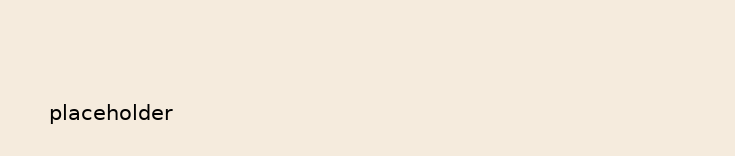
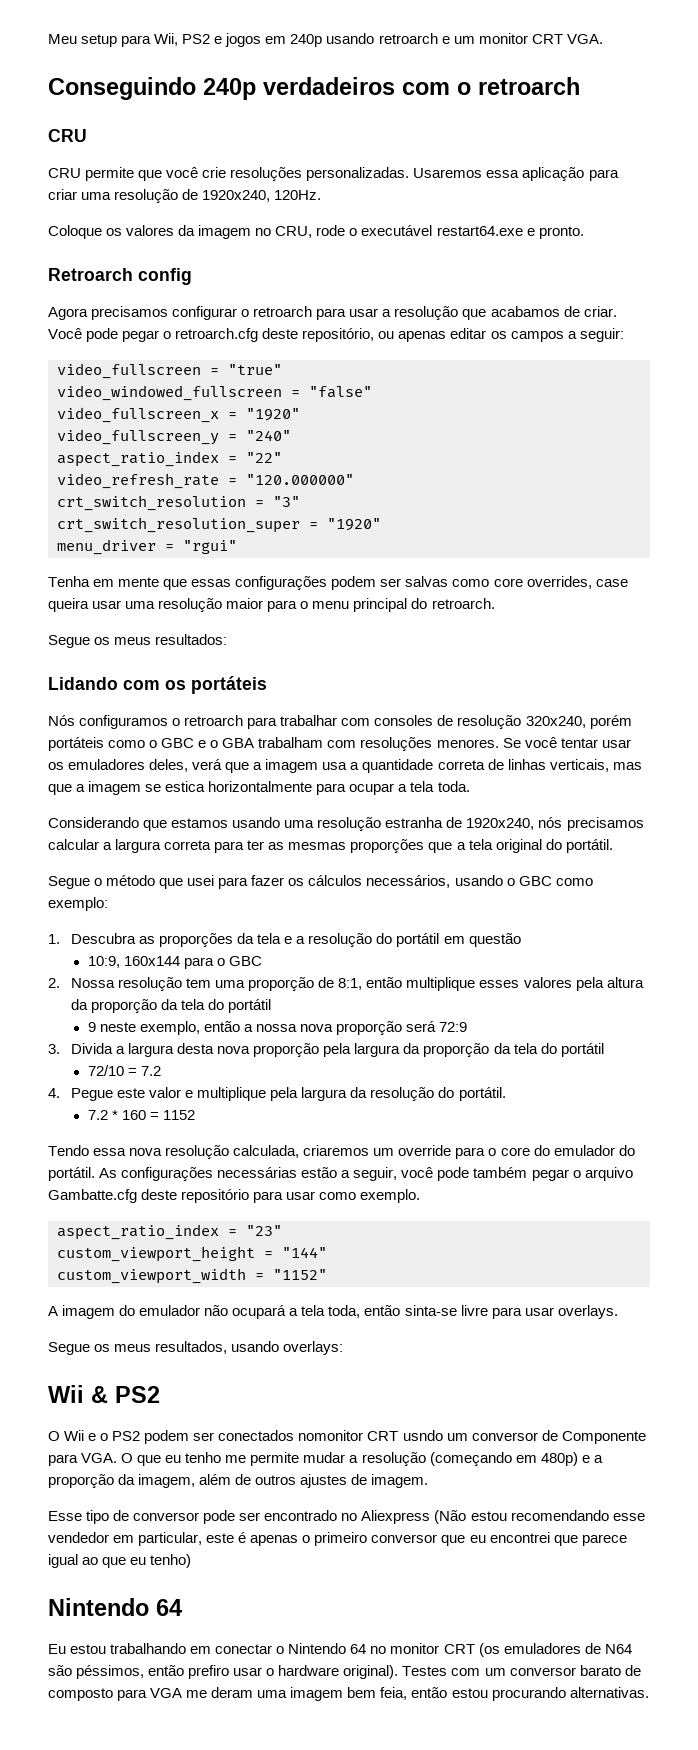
[49,104,173,124] placeholder -> [48,33,603,47] [48,77,580,100] [48,129,87,142] [48,167,619,181] [48,189,322,203] [48,225,584,239] [48,268,192,285] [48,306,617,320] [48,328,624,342] [57,363,282,379] [57,385,372,401] [57,407,300,423] [57,429,291,445] [57,451,282,467] [57,473,354,489] [57,495,300,511] [57,517,381,533] [57,539,237,555] [48,576,628,590] [48,598,495,612] [48,634,228,648] [48,676,267,694] [48,715,632,729] [48,737,631,751] [48,759,642,773] [48,781,470,795] [48,817,644,831] [48,839,613,853] [48,875,593,889] [48,897,108,911] [48,933,521,947] [87,956,262,969] [48,977,644,991] [70,999,272,1013] [87,1021,467,1035] [48,1043,604,1057] [87,1065,161,1076] [48,1087,506,1101] [87,1110,195,1120] [48,1145,635,1159] [48,1167,633,1181] [48,1189,421,1203] [57,1224,282,1240] [57,1246,327,1262] [57,1268,327,1284] [48,1305,618,1319] [48,1341,344,1355] [48,1385,160,1403] [48,1430,646,1444] [48,1452,603,1466] [48,1474,429,1488] [48,1510,645,1524] [48,1532,627,1546] [48,1554,192,1568] [48,1598,182,1616] [48,1643,632,1657] [48,1665,641,1679] [48,1687,649,1701] Meu setup para Wii, PS2 e jogos em 240p usando retroarch e um monitor CRT VGA. // Conseguindo 240p verdadeiros com o retroarch // CRU // CRU permite que você crie resoluções personalizadas. Usaremos essa aplicação para criar uma resolução de 1920x240, 120Hz. // Coloque os valores da imagem no CRU, rode o executável restart64.exe e pronto. // Retroarch config // Agora precisamos configurar o retroarch para usar a resolução que acabamos de criar. Você pode pegar o retroarch.cfg deste repositório, ou apenas editar os campos a seguir: // video_fullscreen = "true" // video_windowed_fullscreen = "false" // video_fullscreen_x = "1920" // video_fullscreen_y = "240" // aspect_ratio_index = "22" // video_refresh_rate = "120.000000" // crt_switch_resolution = "3" // crt_switch_resolution_super = "1920" // menu_driver = "rgui" // Tenha em mente que essas configurações podem ser salvas como core overrides, case queira usar uma resolução maior para o menu principal do retroarch. // Segue os meus resultados: // Lidando com os portáteis // Nós configuramos o retroarch para trabalhar com consoles de resolução 320x240, porém portáteis como o GBC e o GBA trabalham com resoluções menores. Se você tentar usar os emuladores deles, verá que a imagem usa a quantidade correta de linhas verticais, mas que a imagem se estica horizontalmente para ocupar a tela toda. // Considerando que estamos usando uma resolução estranha de 1920x240, nós precisamos calcular a largura correta para ter as mesmas proporções que a tela original do portátil. // Segue o método que usei para fazer os cálculos necessários, usando o GBC como exemplo: // 1. Descubra as proporções da tela e a resolução do portátil em questão // 10:9, 160x144 para o GBC // 2. Nossa resolução tem uma proporção de 8:1, então multiplique esses valores pela altura da proporção da tela do portátil // 9 neste exemplo, então a nossa nova proporção será 72:9 // 3. Divida a largura desta nova proporção pela largura da proporção da tela do portátil // 72/10 = 7.2 // 4. Pegue este valor e multiplique pela largura da resolução do portátil. // 7.2 * 160 = 1152 // Tendo essa nova resolução calculada, criaremos um override para o core do emulador do portátil. As configurações necessárias estão a seguir, você pode também pegar o arquivo Gambatte.cfg deste repositório para usar como exemplo. // aspect_ratio_index = "23" // custom_viewport_height = "144" // custom_viewport_width = "1152" // A imagem do emulador não ocupará a tela toda, então sinta-se livre para usar overlays. // Segue os meus resultados, usando overlays: // Wii & PS2 // O Wii e o PS2 podem ser conectados nomonitor CRT usndo um conversor de Componente para VGA. O que eu tenho me permite mudar a resolução (começando em 480p) e a proporção da imagem, além de outros ajustes de imagem. // Esse tipo de conversor pode ser encontrado no Aliexpress (Não estou recomendando esse vendedor em particular, este é apenas o primeiro conversor que eu encontrei que parece igual ao que eu tenho) // Nintendo 64 // Eu estou trabalhando em conectar o Nintendo 64 no monitor CRT (os emuladores de N64 são péssimos, então prefiro usar o hardware original). Testes com um conversor barato de composto para VGA me deram uma imagem bem feia, então estou procurando alternativas.

